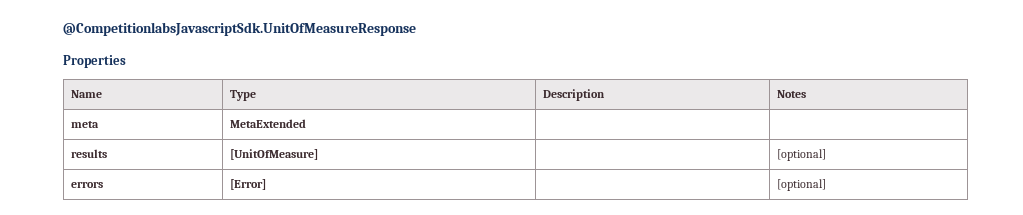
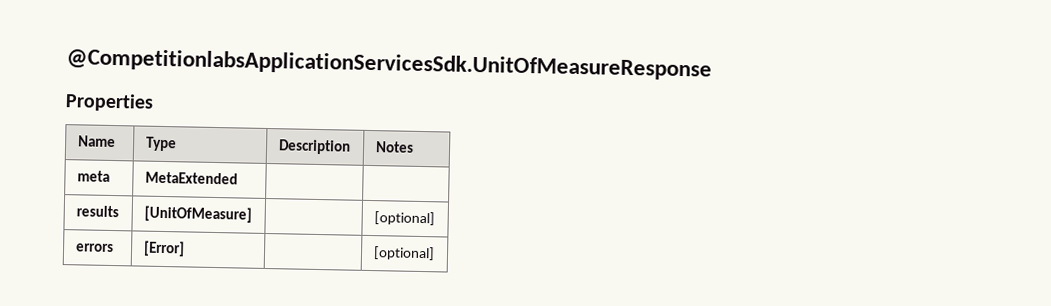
[63,22,416,36] @CompetitionlabsJavascriptSdk.UnitOfMeasureResponse -> [66,48,712,81] @CompetitionlabsApplicationServicesSdk.UnitOfMeasureResponse

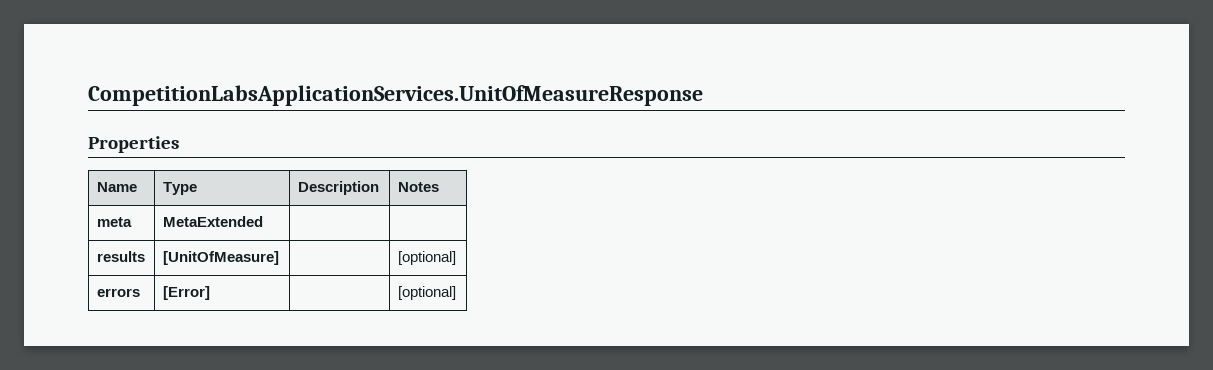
[66,48,712,81] @CompetitionlabsApplicationServicesSdk.UnitOfMeasureResponse -> [88,85,703,106] CompetitionLabsApplicationServices.UnitOfMeasureResponse

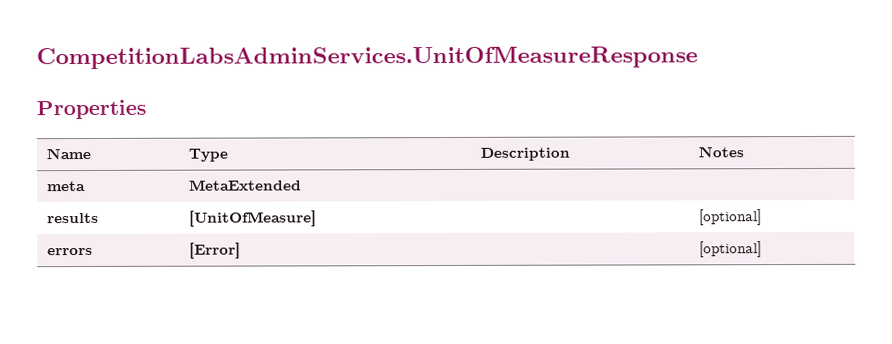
[88,85,703,106] CompetitionLabsApplicationServices.UnitOfMeasureResponse -> [36,46,698,70] CompetitionLabsAdminServices.UnitOfMeasureResponse

